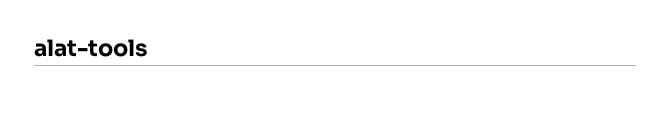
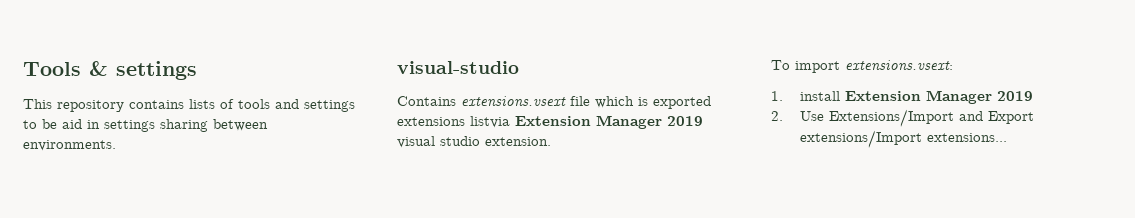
[34,39,148,57] alat-tools -> [23,61,197,80] [23,99,355,112] [23,119,268,132] [23,140,116,151] [397,61,519,74] [397,96,711,109] [397,115,703,129] [397,136,551,148] [771,60,953,73] [771,90,1033,104] [771,109,1034,127] [799,130,1007,148] Tools & settings // This repository contains lists of tools and settings to be aid in settings sharing between environments. // visual-studio // Contains extensions.vsext file which is exported extensions listvia Extension Manager 2019 visual studio extension. // To import extensions.vsext: // 1. install Extension Manager 2019 // 2. Use Extensions/Import and Export extensions/Import extensions...

